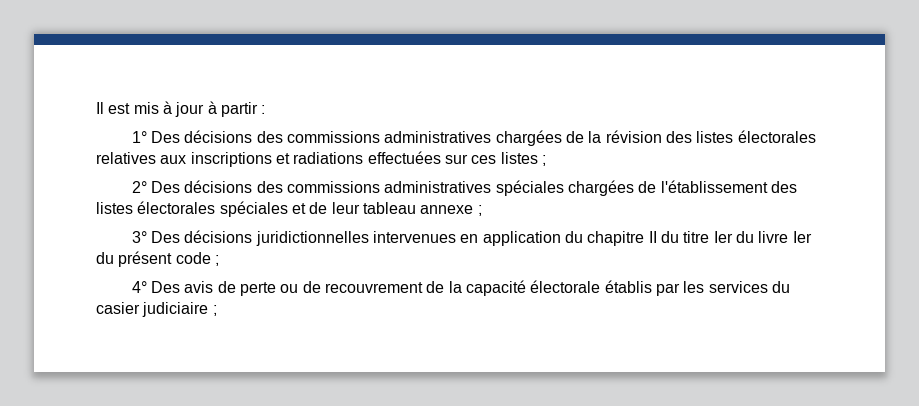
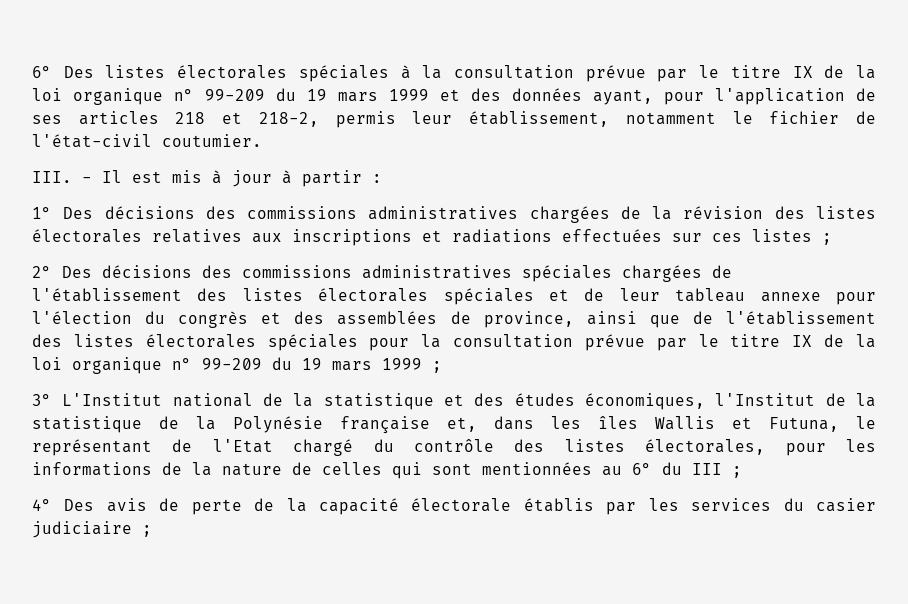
(96, 108) none -> [32,65,876,82] [32,88,876,105] [32,111,877,128] [32,134,262,148] [32,171,92,183] 6° Des listes électorales spéciales à la consultation prévue par le titre IX de la loi organique n° 99-209 du 19 mars 1999 et des données ayant, pour l'application de ses articles 218 et 218-2, permis leur établissement, notamment le fichier de l'état-civil coutumier. // III. -
[477,205,482,216] [131,230,812,246] [96,251,211,267] ; // 3° Des décisions juridictionnelles intervenues en application du chapitre II du titre Ier du livre Ier du présent code -> [835,292,876,305] [32,311,876,328] [32,334,876,351] [32,357,442,374] [32,393,877,410] [32,416,876,434] [32,439,876,456] [32,462,722,479] pour l'élection du congrès et des assemblées de province, ainsi que de l'établissement des listes électorales spéciales pour la consultation prévue par le titre IX de la loi organique n° 99-209 du 19 mars 1999 ; // 3° L'Institut national de la statistique et des études économiques, l'Institut de la statistique de la Polynésie française et, dans les îles Wallis et Futuna, le représentant de l'Etat chargé du contrôle des listes électorales, pour les informations de la nature de celles qui sont mentionnées au 6° du III
[280,281,423,293] ou de recouvrement -> (242, 507) none

